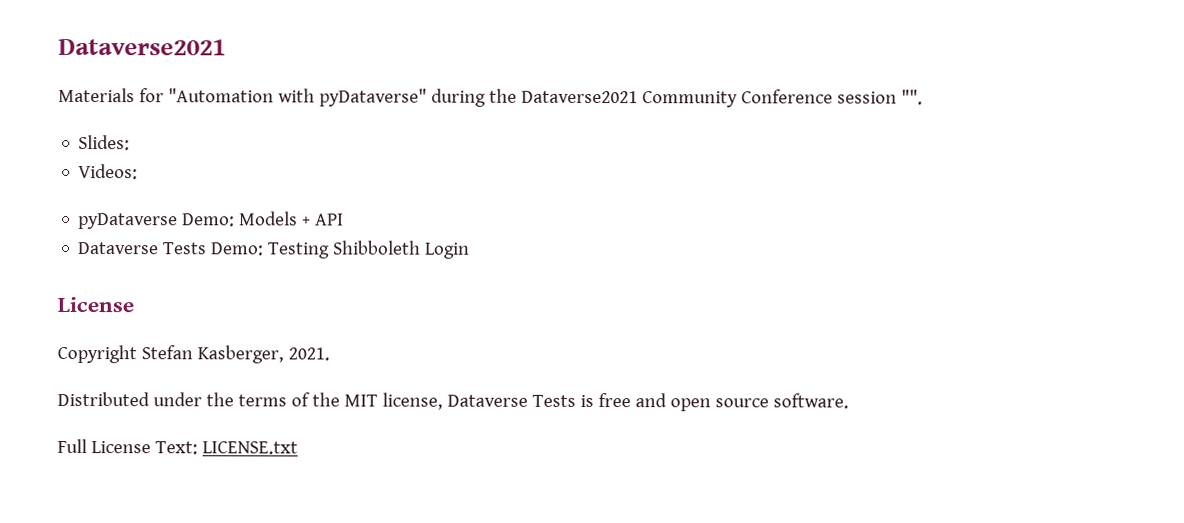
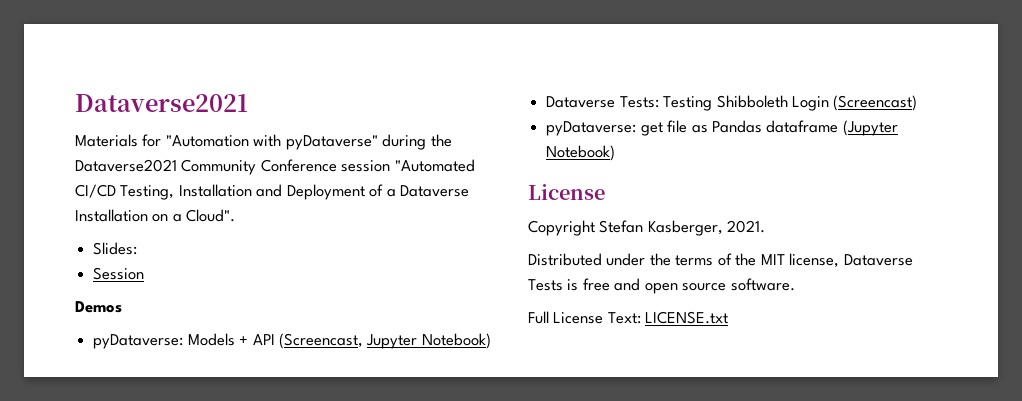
[900,89,923,105] [78,135,131,151] [78,164,139,180] [78,213,236,230] "". // Slides: // Videos: // pyDataverse Demo: -> [394,159,475,172] [75,184,470,200] [75,209,236,222] [93,242,138,255] [93,267,145,280] [75,301,122,313] [93,334,184,349] "Automated CI/CD Testing, Installation and Deployment of a Dataverse Installation on a Cloud". // Slides: // Session // Demos // pyDataverse:
[78,242,265,256] // Dataverse Tests Demo: -> [278,333,491,349] [546,96,659,108] (Screencast, Jupyter Notebook) // Dataverse Tests:
(471, 250) none -> [833,95,918,111] [546,120,898,136] [546,145,616,161] (Screencast) // pyDataverse: get file as Pandas dataframe (Jupyter Notebook)

